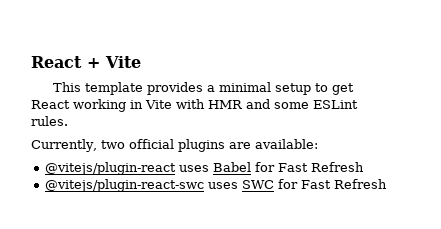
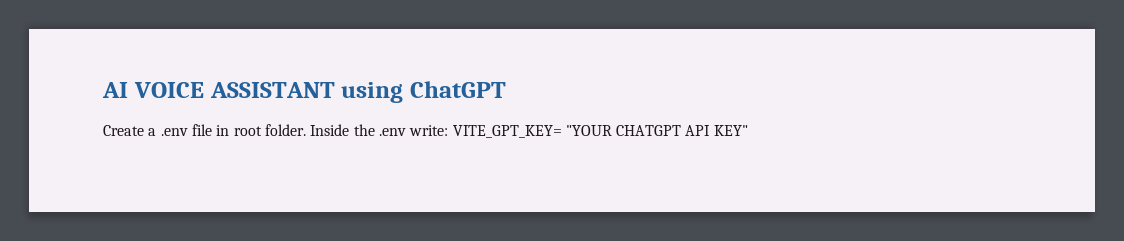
[31,56,141,68] [52,82,354,95] [31,99,358,112] [31,116,68,126] [31,139,318,152] [44,162,364,175] [44,179,387,192] React + Vite // This template provides a minimal setup to get React working in Vite with HMR and some ESLint rules. // Currently, two official plugins are available: // @vitejs/plugin-react uses Babel for Fast Refresh // @vitejs/plugin-react-swc uses SWC for Fast Refresh -> [102,81,506,103] [103,124,748,138] AI VOICE ASSISTANT using ChatGPT // Create a .env file in root folder. Inside the .env write: VITE_GPT_KEY= "YOUR CHATGPT API KEY"

